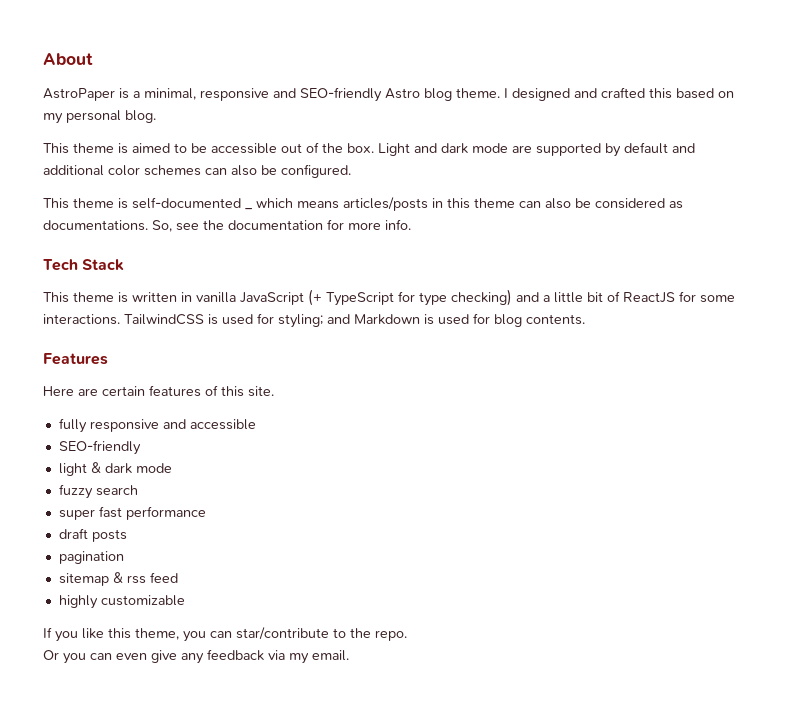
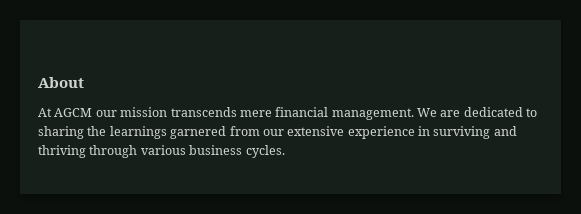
[43,87,734,102] [43,110,156,124] [43,142,695,157] [43,164,351,178] [43,197,253,210] [256,197,683,211] [43,219,411,232] [43,259,125,271] [43,289,735,306] [43,313,585,328] [43,353,108,365] [43,385,274,397] [58,418,256,433] [58,440,141,455] [58,462,172,476] [58,484,138,499] [58,506,206,520] [58,528,127,542] [58,551,124,564] [58,572,178,586] [58,595,185,609] [43,627,407,642] [43,649,349,664] AstroPaper is a minimal, responsive and SEO-friendly Astro blog theme. I designed and crafted this based on my personal blog. // This theme is aimed to be accessible out of the box. Light and dark mode are supported by default and additional color schemes can also be configured. // This theme is self-documented _ which means articles/posts in this theme can also be considered as documentations. So, see the documentation for more info. // Tech Stack // This theme is written in vanilla JavaScript (+ TypeScript for type checking) and a little bit of ReactJS for some interactions. TailwindCSS is used for styling; and Markdown is used for blog contents. // Features // Here are certain features of this site. // fully responsive and accessible // SEO-friendly // light & dark mode // fuzzy search // super fast performance // draft posts // pagination // sitemap & rss feed // highly customizable // If you like this theme, you can star/contribute to the repo. // Or you can even give any feedback via my email. -> [38,107,538,120] [38,126,517,139] [38,145,285,158] At AGCM our mission transcends mere financial management. We are dedicated to sharing the learnings garnered from our extensive experience in surviving and thriving through various business cycles.

